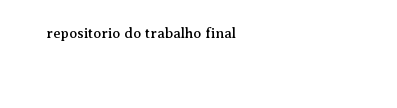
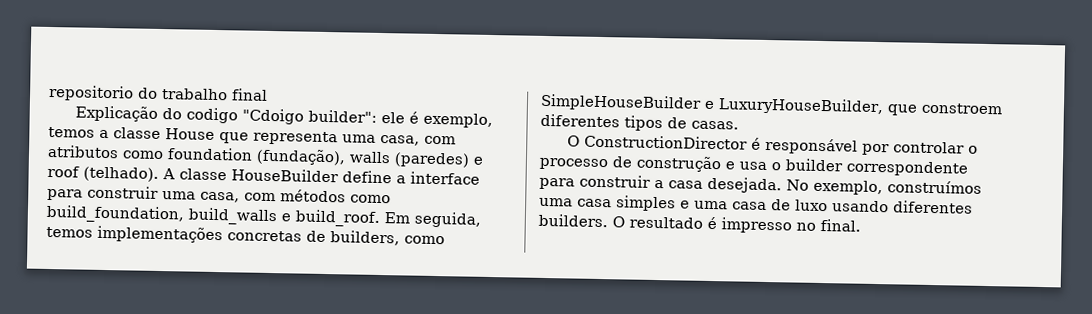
(236, 32) none -> [74,105,493,129] [48,126,456,146] [47,144,483,168] [47,165,480,185] [47,185,391,204] [46,204,481,228] [46,225,445,246] [540,93,1003,116] [540,113,739,132] [566,134,978,156] [539,155,968,177] [539,174,982,196] [539,195,973,214] [538,213,861,234] // Explicação do codigo "Cdoigo builder": ele é exemplo, temos a classe House que representa uma casa, com atributos como foundation (fundação), walls (paredes) e roof (telhado). A classe HouseBuilder define a interface para construir uma casa, com métodos como build_foundation, build_walls e build_roof. Em seguida, temos implementações concretas de builders, como SimpleHouseBuilder e LuxuryHouseBuilder, que constroem diferentes tipos de casas. // O ConstructionDirector é responsável por controlar o processo de construção e usa o builder correspondente para construir a casa desejada. No exemplo, construímos uma casa simples e uma casa de luxo usando diferentes builders. O resultado é impresso no final.

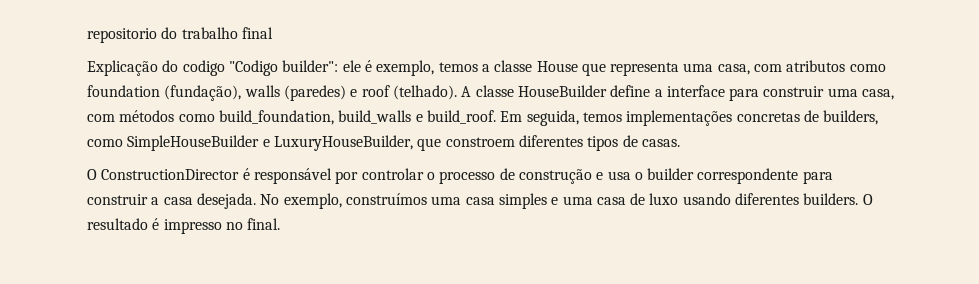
[241,108,304,125] "Cdoigo -> [228,60,278,76] "Codigo

